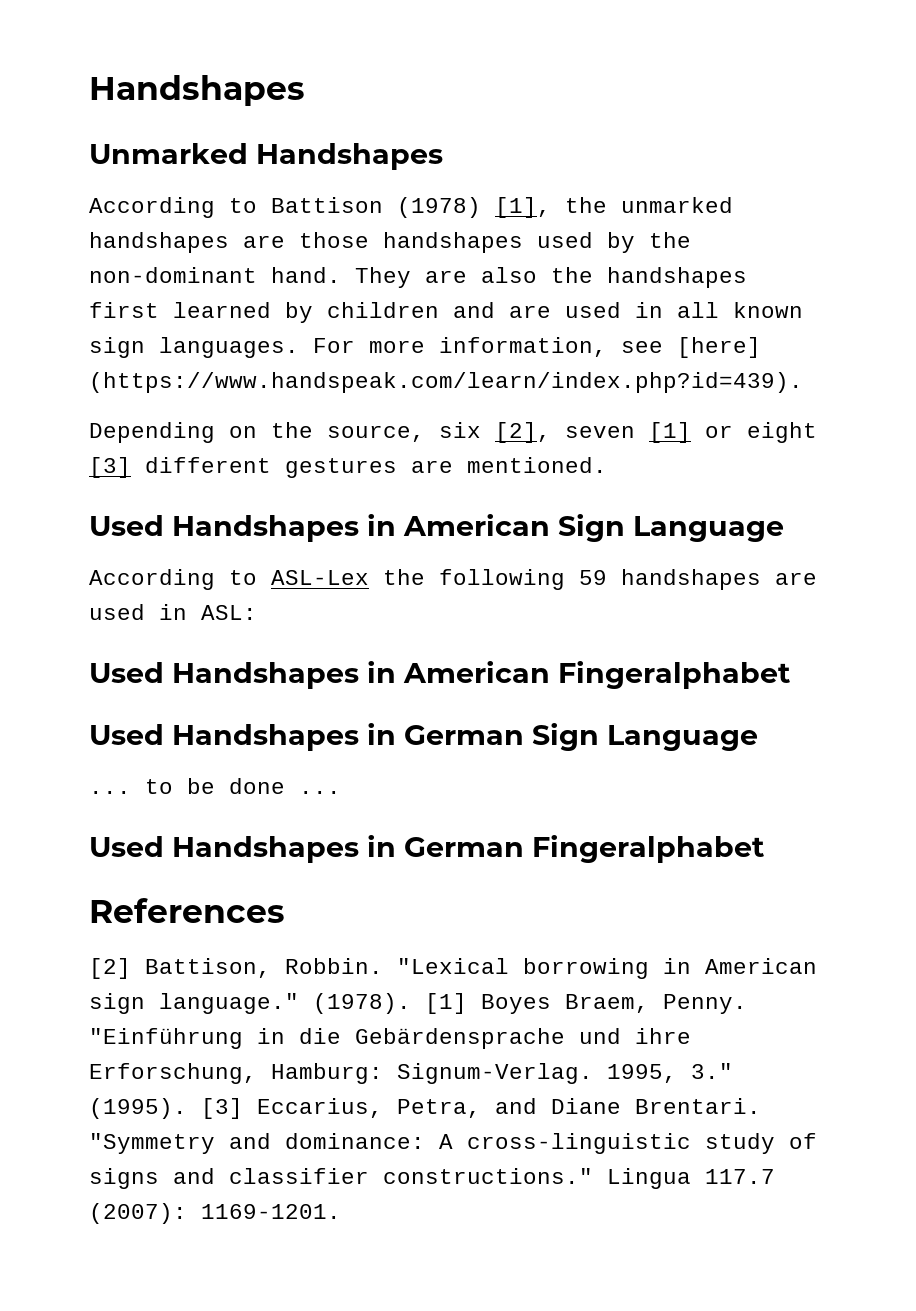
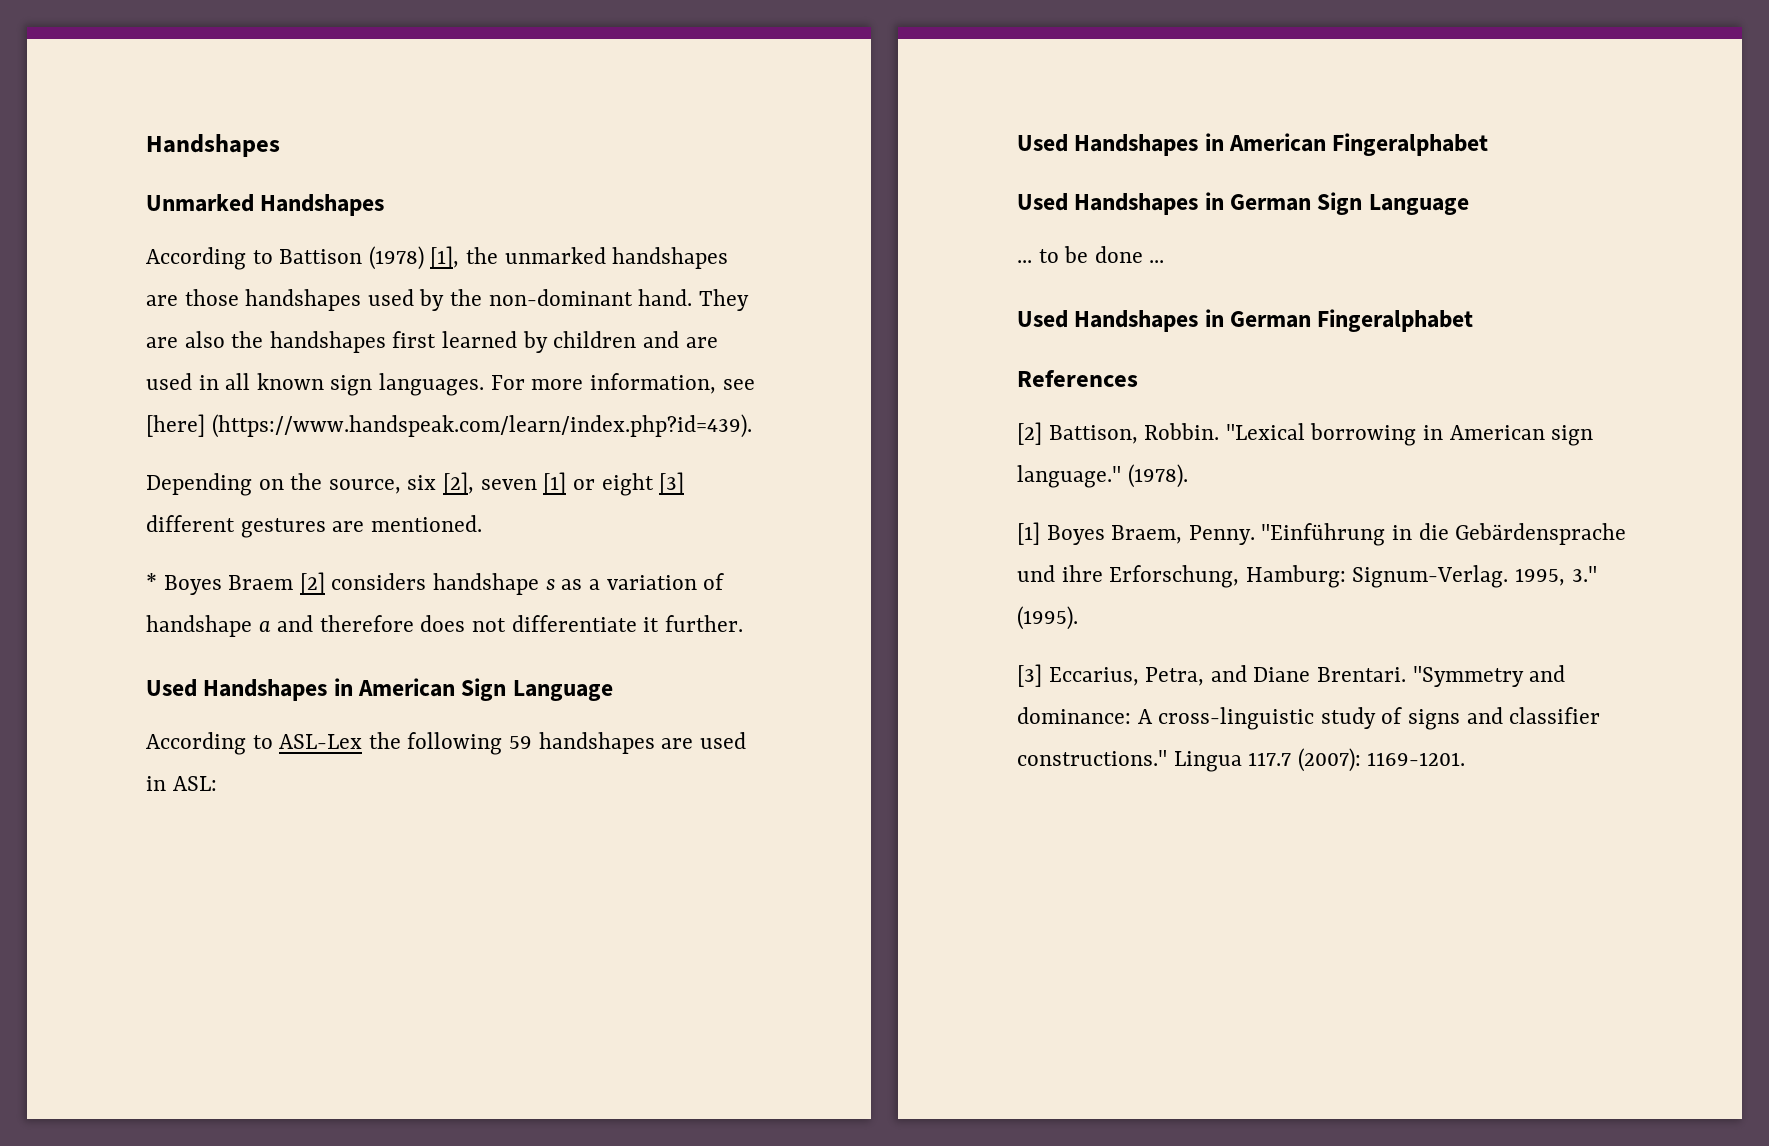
(607, 465) none -> [146,572,725,595] [146,615,743,637] // * Boyes Braem [2] considers handshape s as a variation of handshape a and therefore does not differentiate it further.
(411, 1003) none -> (1188, 476) //
(187, 1108) none -> (1078, 618) //

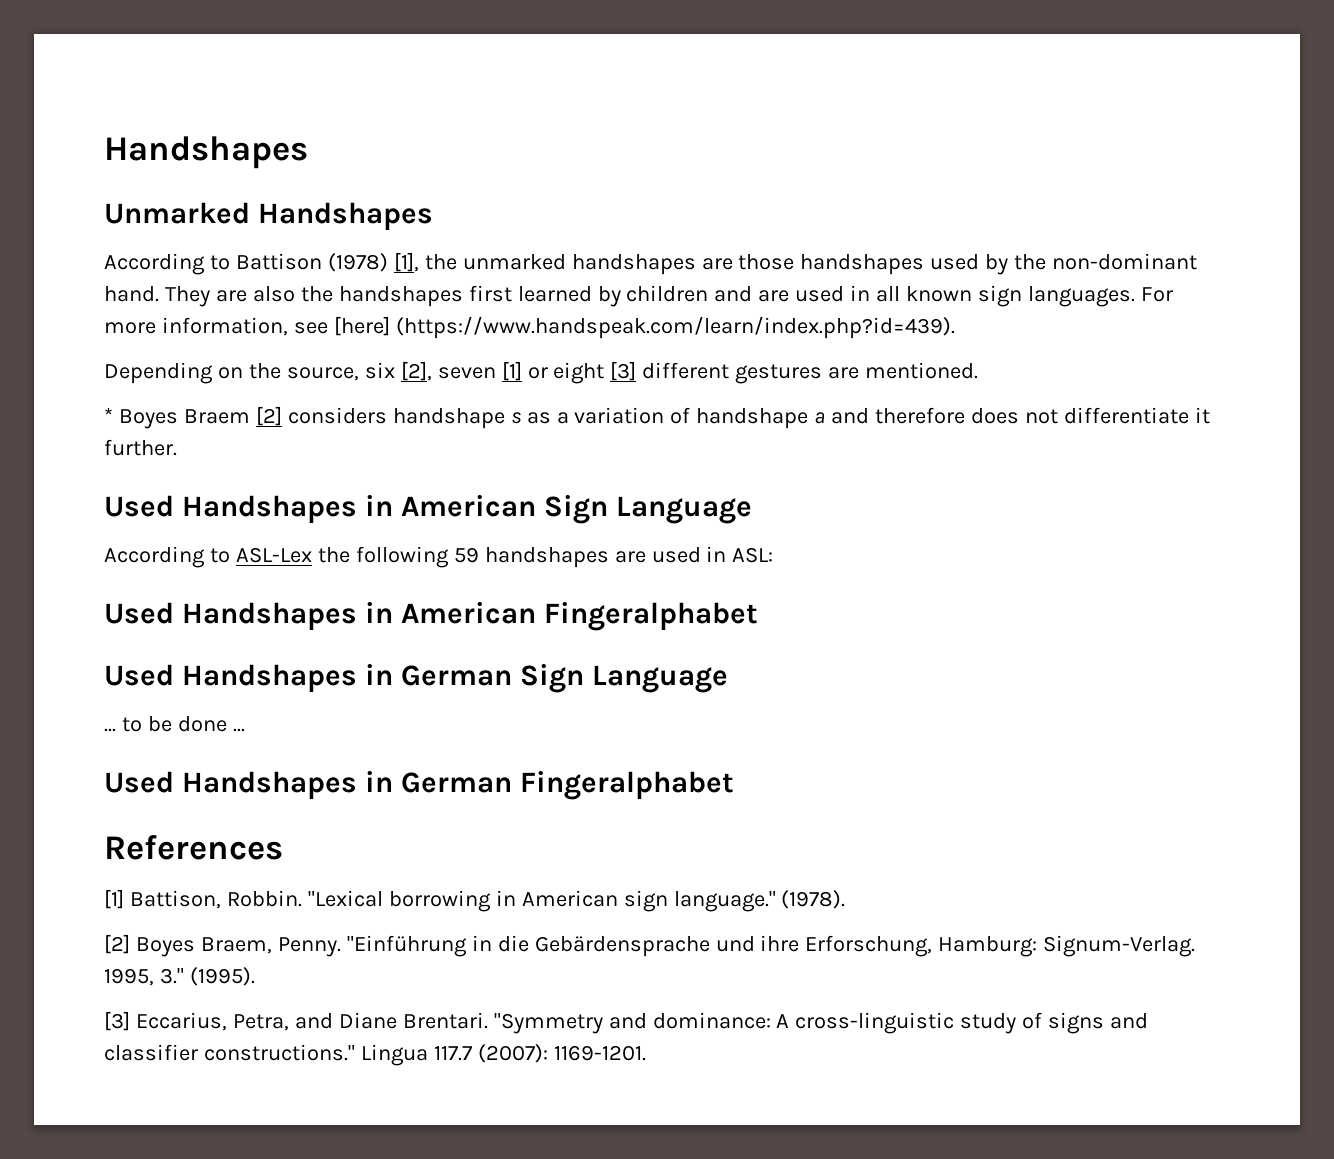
[1017,422,1042,445] [2] -> [104,889,124,909] [1]
[1017,522,1040,545] [1] -> [104,934,130,954] [2]

